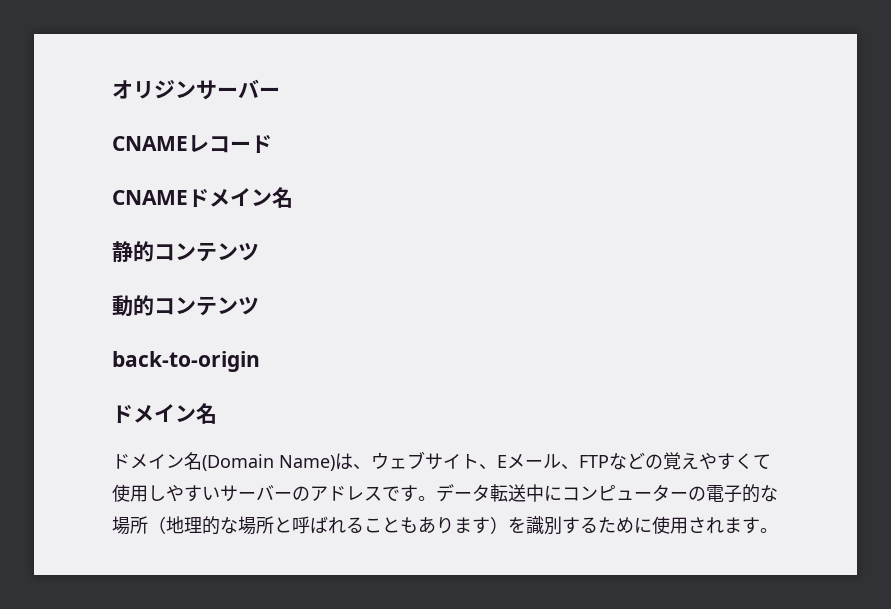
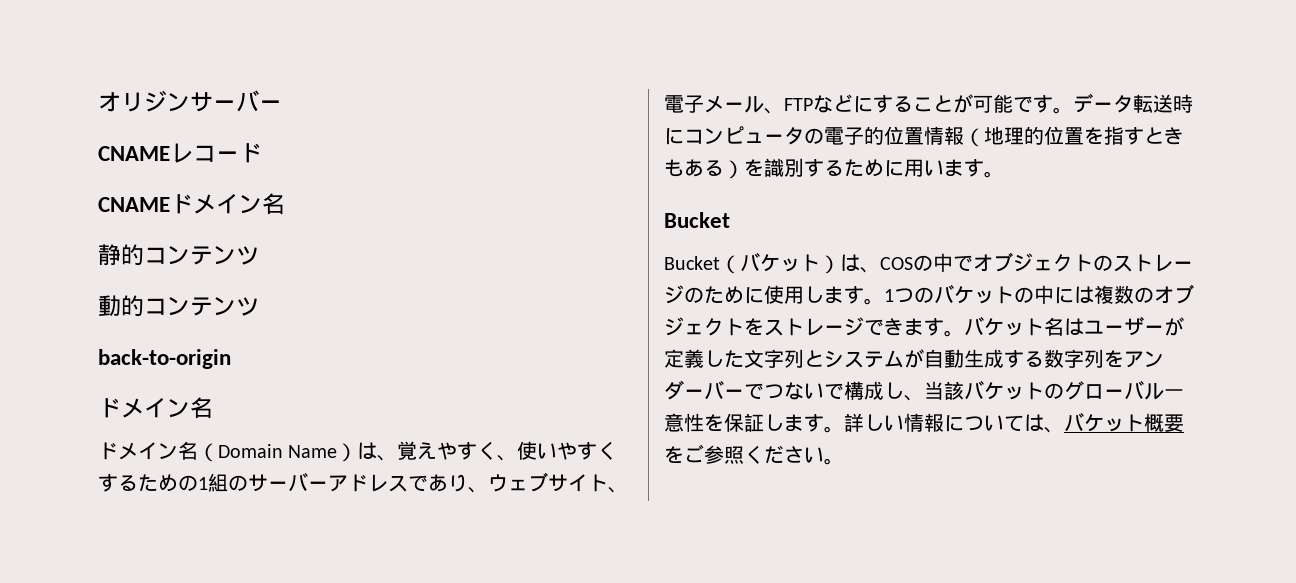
[202,453,353,471] (Domain Name)は -> [198,441,618,462] [98,472,468,492] （Domain Name）は、覚えやすく、使いやすくするための1組のサーバーアドレスであり
[497,455,507,468] E -> [664,95,704,113] 電子
[645,452,771,470] [112,484,382,502] の覚えやすくて使用しやすいサーバーのアドレス -> [853,94,1013,113] にすることが可能
[526,484,544,502] 中 -> [1173,94,1193,113] 時
[670,491,688,500] ー -> (804, 136) none
[760,485,778,502] [112,516,490,535] な場所（地理的な場所と呼ばれることもあります -> [884,126,1184,147] [664,159,724,177] 位置情報（地理的位置を指すときもある
[652,516,778,534] 使用されます。 -> [904,159,1004,178] [664,212,730,228] [664,252,1193,274] [664,284,1194,305] [664,316,1184,337] [664,349,1164,368] [664,380,1184,401] [664,412,1184,433] [664,444,844,465] 用います。 // Bucket // Bucket（バケット）は、COSの中でオブジェクトのストレージのために使用します。1つのバケットの中には複数のオブジェクトをストレージできます。バケット名はユーザーが定義した文字列とシステムが自動生成する数字列をアンダーバーでつないで構成し、当該バケットのグローバル一意性を保証します。詳しい情報については、バケット概要をご参照ください。

